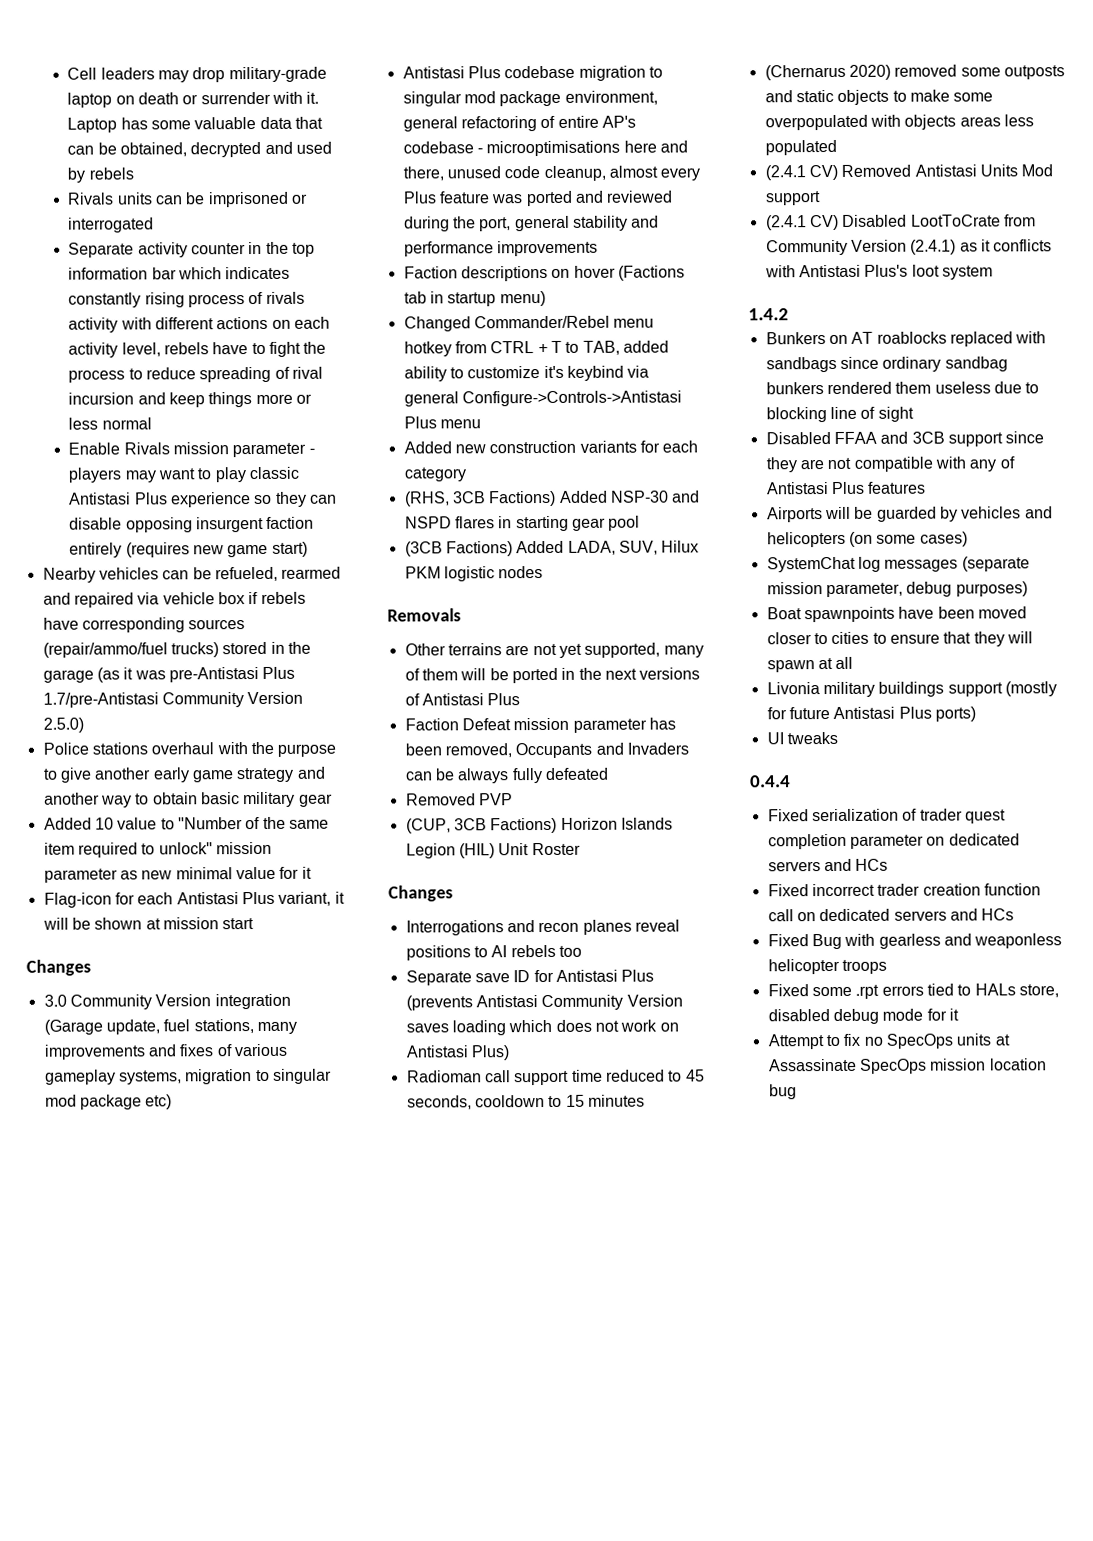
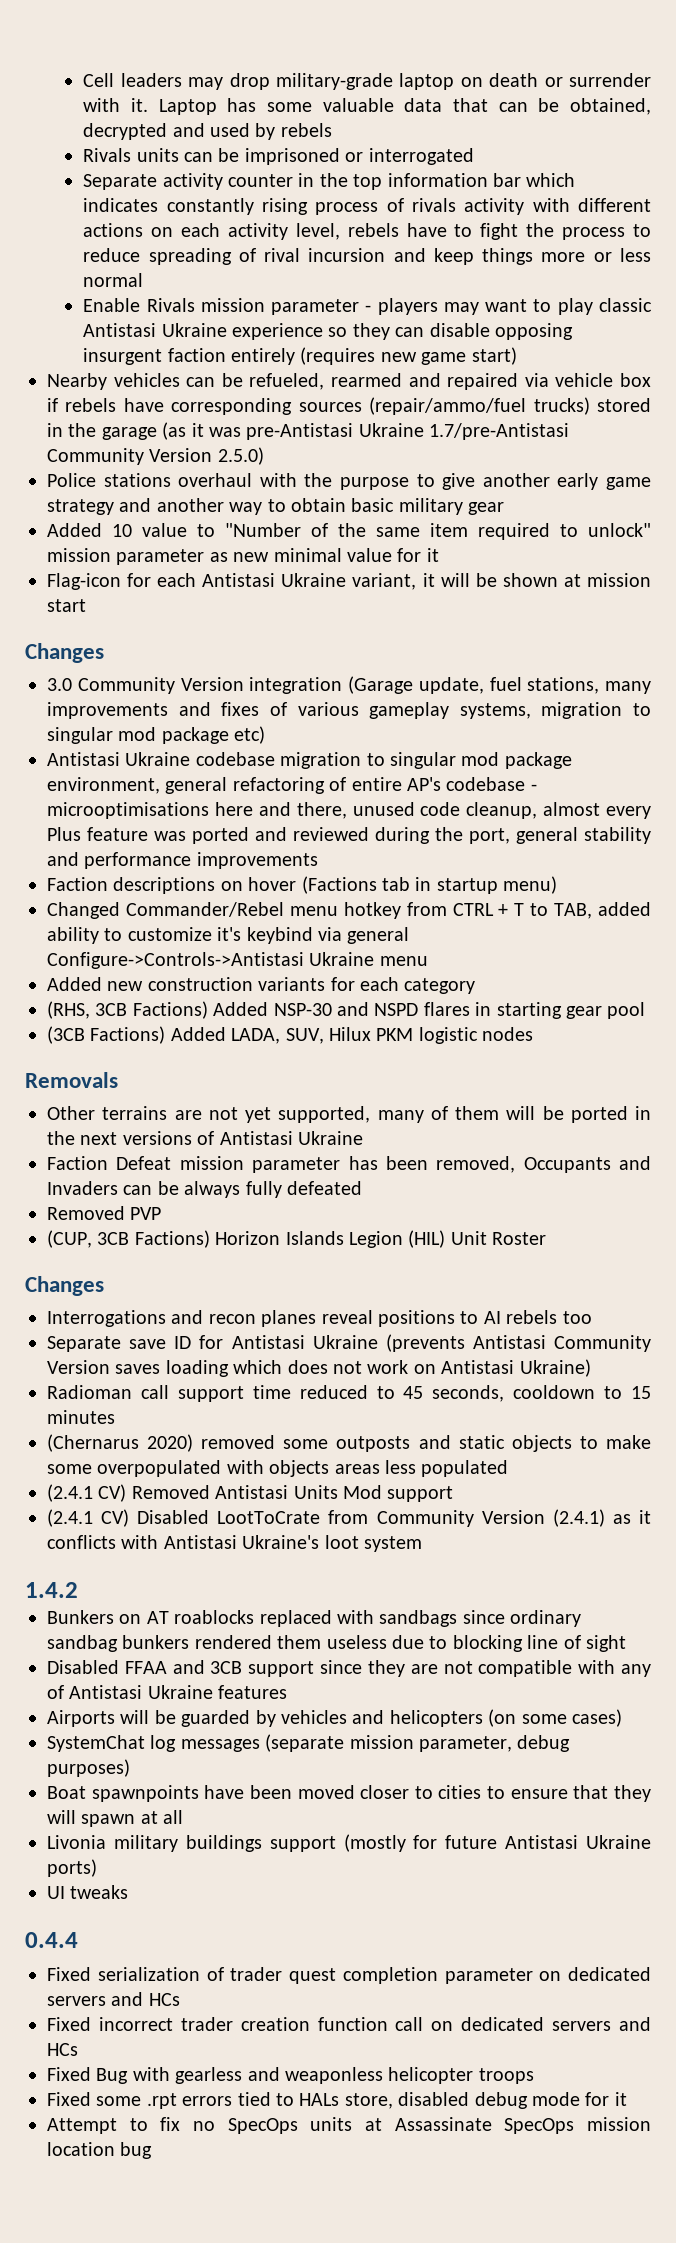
[134,492,168,505] Plus -> [161,323,227,337] Ukraine
[262,666,296,679] Plus -> [358,423,424,437] Ukraine
[241,891,275,905] Plus -> [281,573,347,587] Ukraine
[467,66,501,79] Plus -> [125,752,191,766] Ukraine
[403,416,437,429] Plus -> [309,952,375,966] Ukraine
[487,693,521,706] Plus -> [298,1131,363,1145] Ukraine
[621,969,655,982] Plus -> [312,1335,378,1349] Ukraine
[470,1045,510,1061] Plus) -> [519,1359,591,1377] Ukraine)
[864,264,909,277] Plus's -> [242,1535,320,1549] Ukraine's
[830,481,865,495] Plus -> [147,1685,213,1699] Ukraine
[898,706,932,719] Plus -> [586,1835,651,1849] Ukraine

